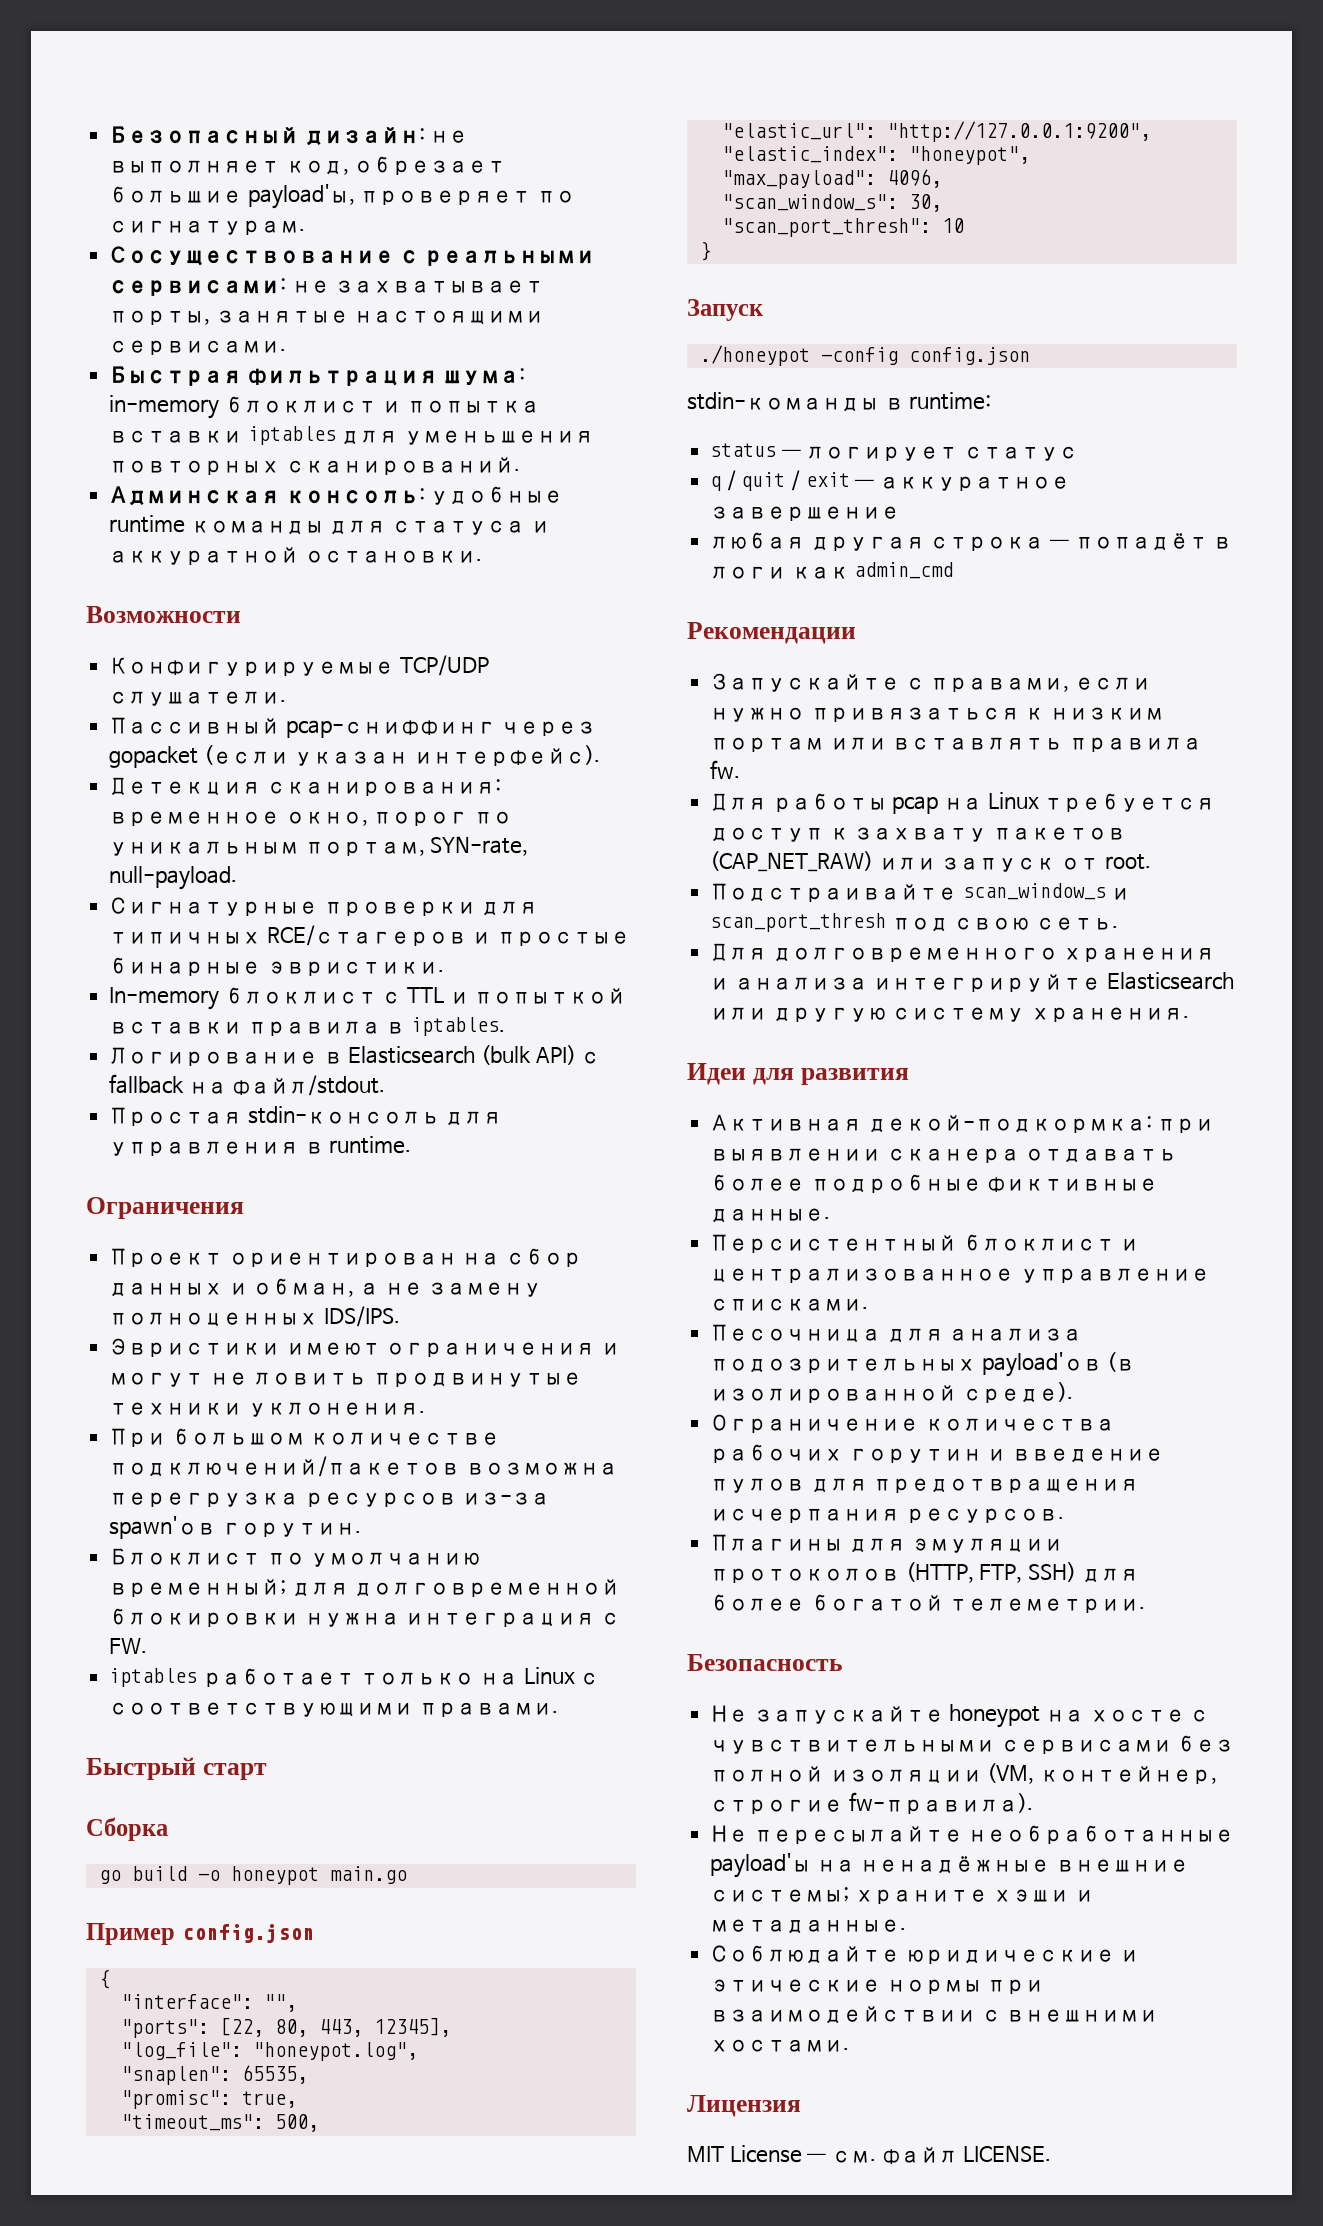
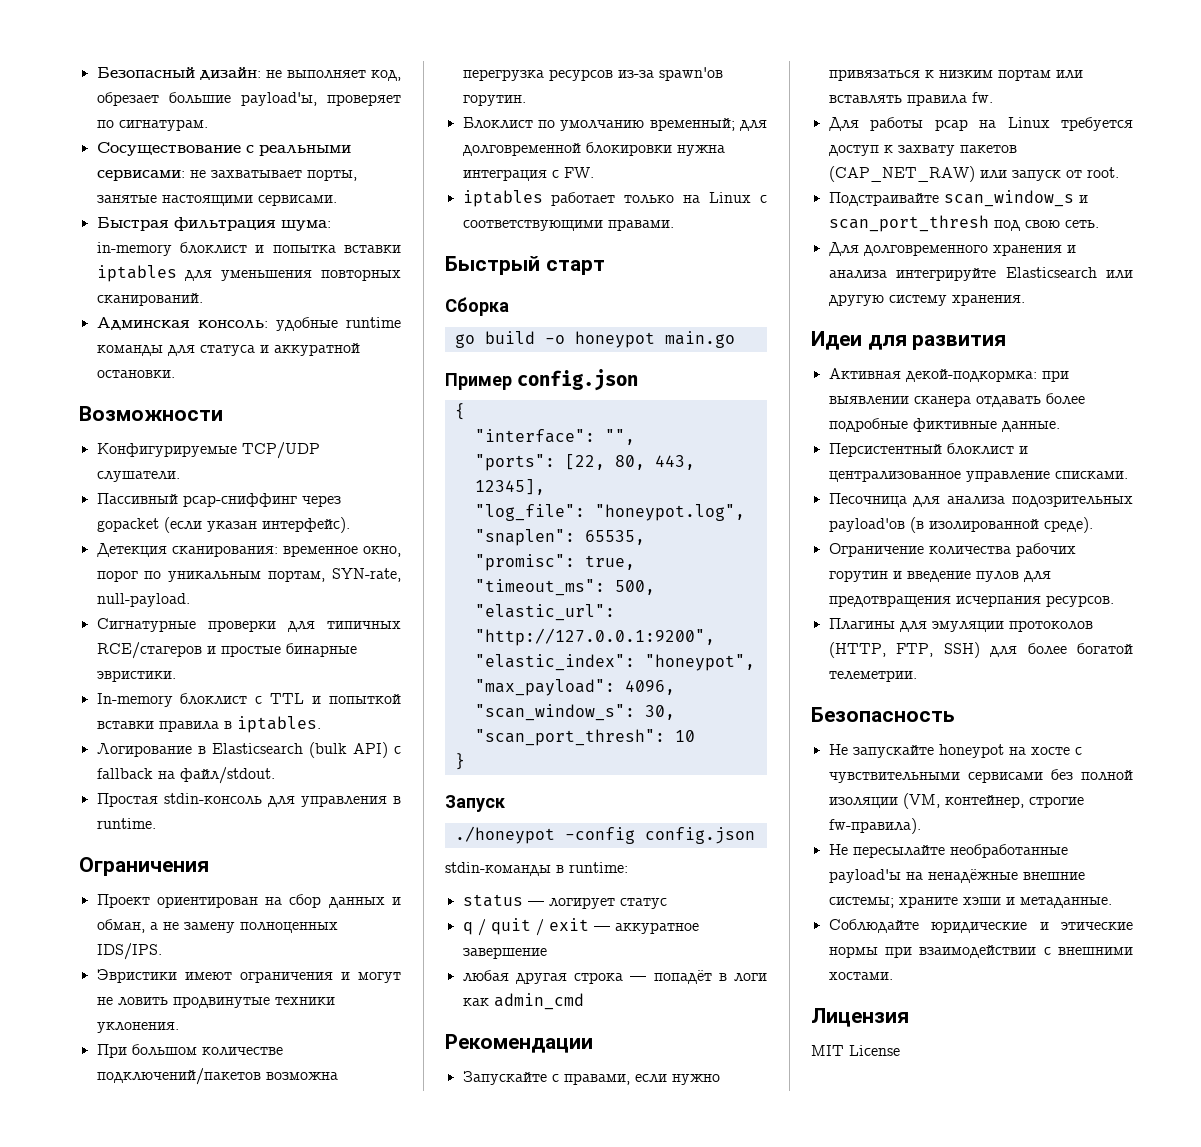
[807,2145,1052,2164] — см. файл LICENSE. -> (900, 1050) none

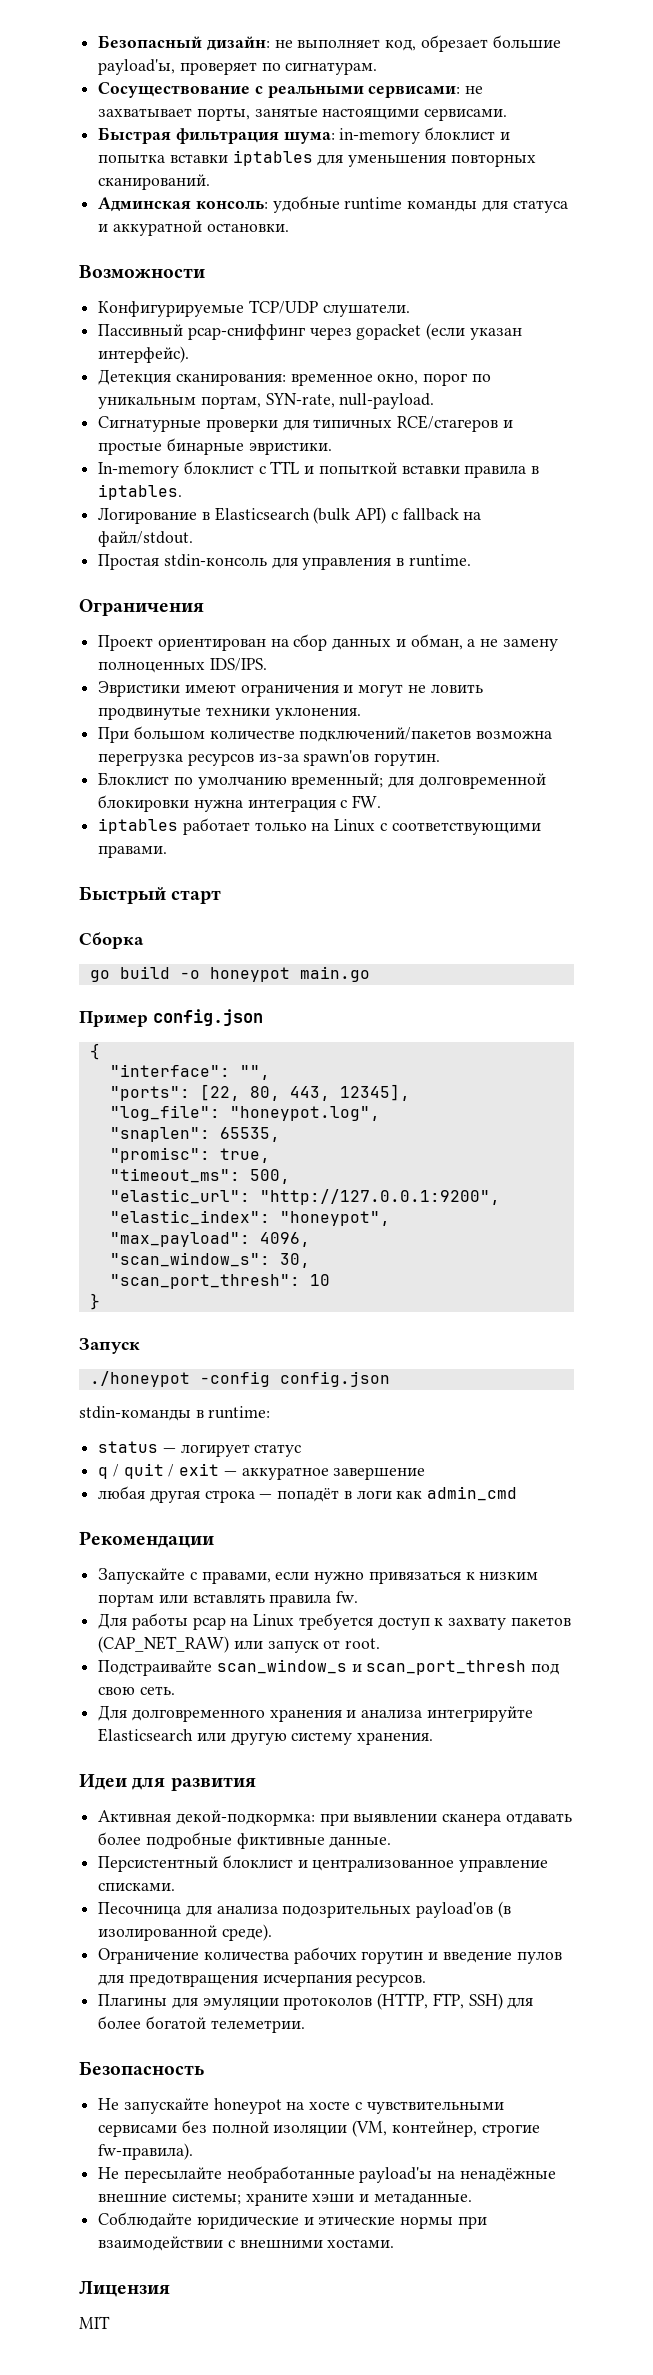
[849,1045,900,1056] License -> (110, 2322) none

